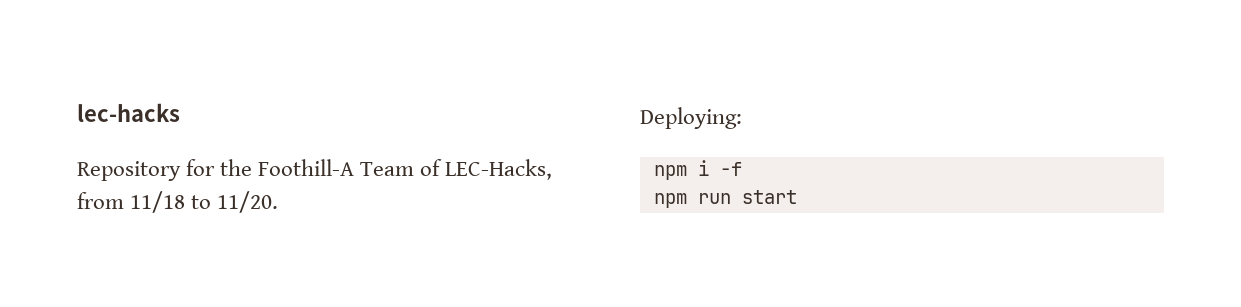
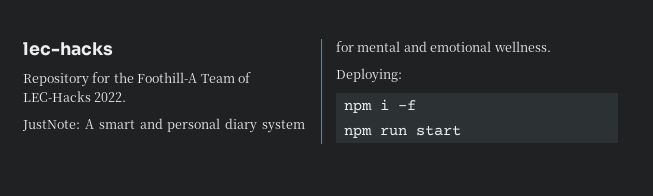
[445,159,553,180] [77,191,279,213] LEC-Hacks, from 11/18 to 11/20. -> [23,91,127,102] [22,118,305,133] [336,41,551,52] LEC-Hacks 2022. // JustNote: A smart and personal diary system for mental and emotional wellness.

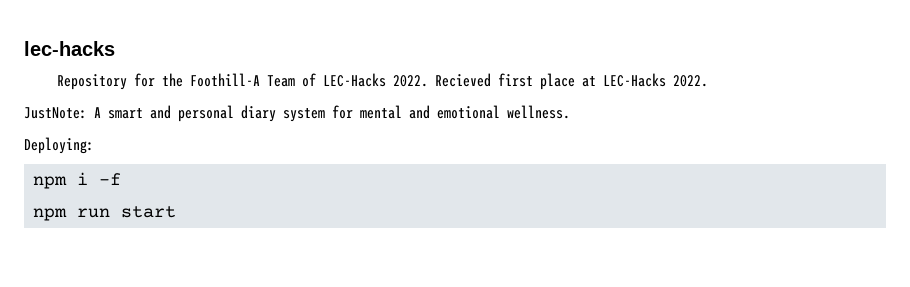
(127, 97) none -> [435,73,709,90] Recieved first place at LEC-Hacks 2022.

